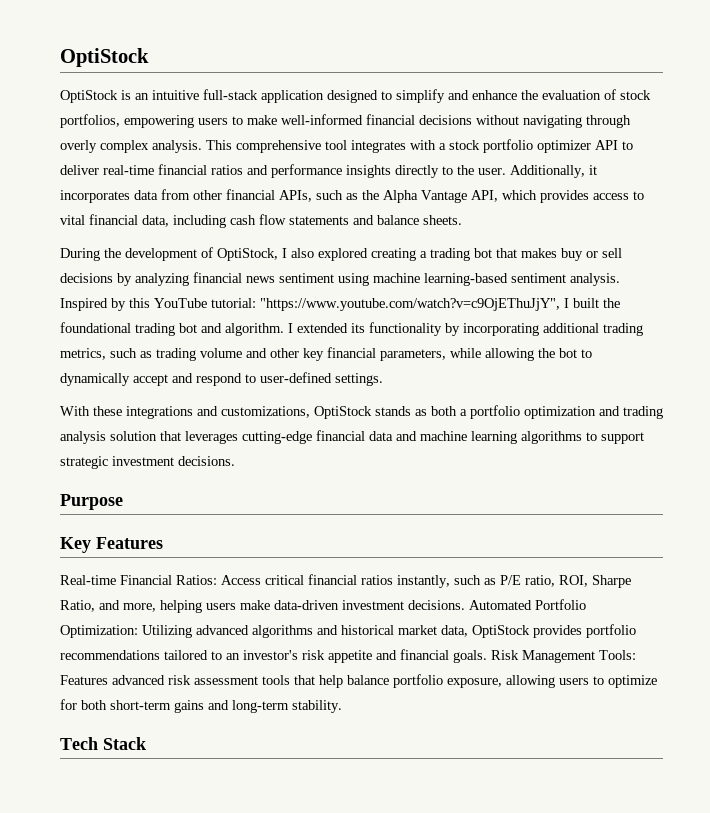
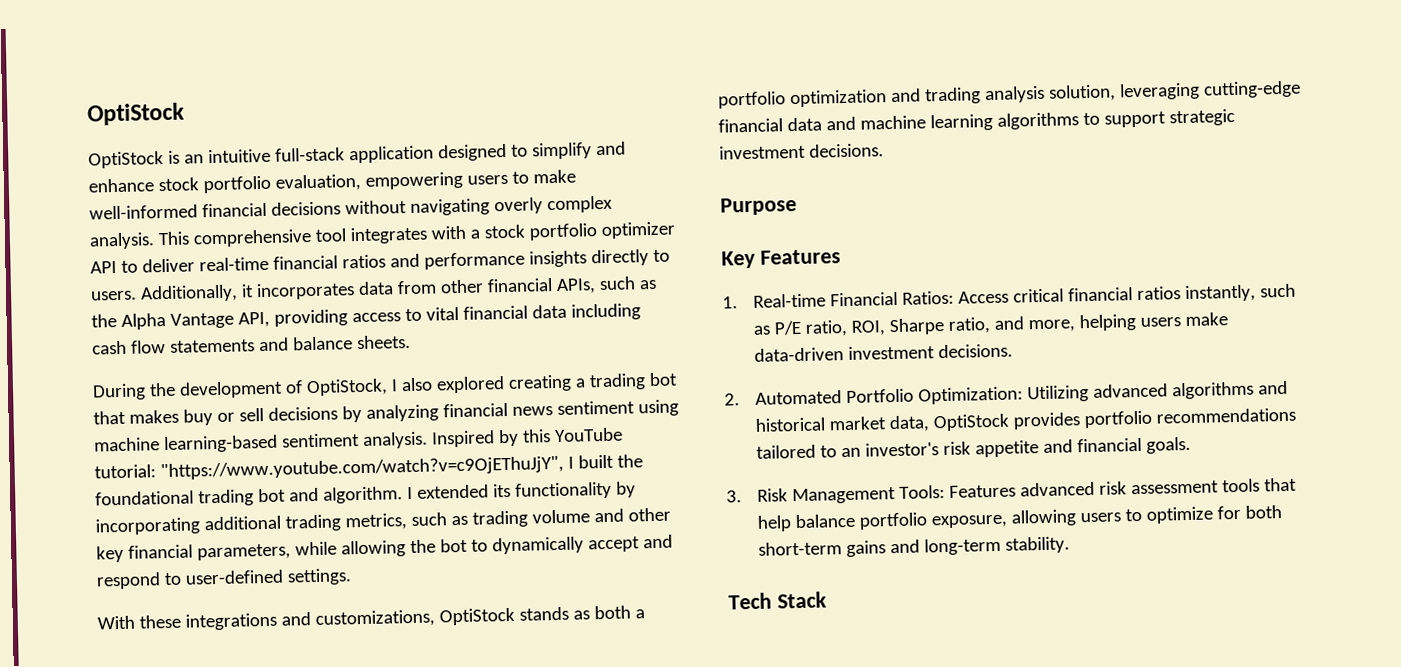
[521,89,651,100] [60,114,120,128] the evaluation of stock portfolios, -> [157,173,361,194] stock portfolio evaluation,
[586,115,631,128] through -> (490, 207) none
[457,165,506,175] the user. -> [91,290,137,301] users.
[502,190,589,203] which provides -> [273,309,348,327] providing
[142,215,169,227] data, -> [531,304,567,319] data
[110,431,238,444] solution that leverages -> [1047,82,1200,102] solution, leveraging
(163, 543) none -> [722,296,738,309] 1.
[60,600,95,612] Ratio, -> [948,317,992,334] ratio,
(465, 605) none -> [724,393,740,406] // 2.
(487, 656) none -> [726,490,742,503] // 3.

